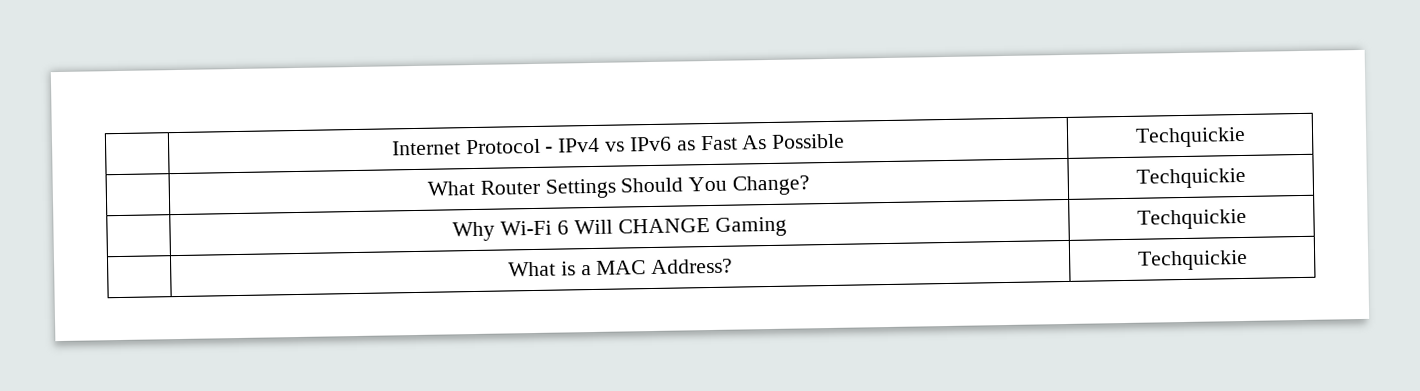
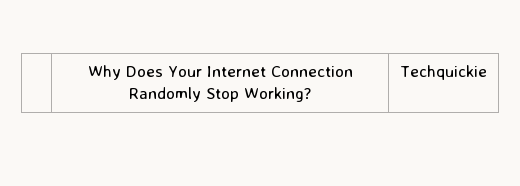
[391,133,846,156] [1134,126,1246,148] [426,175,811,199] [1135,167,1246,189] [452,216,787,242] [1136,208,1247,230] [507,258,734,277] | Internet Protocol - IPv4 vs IPv6 as Fast As Possible | Techquickie // | What Router Settings Should You Change? | Techquickie // | Why Wi-Fi 6 Will CHANGE Gaming | Techquickie // | What is a MAC Address? -> [87,65,353,80] [129,87,311,102] | Why Does Your Internet Connection Randomly Stop Working?

